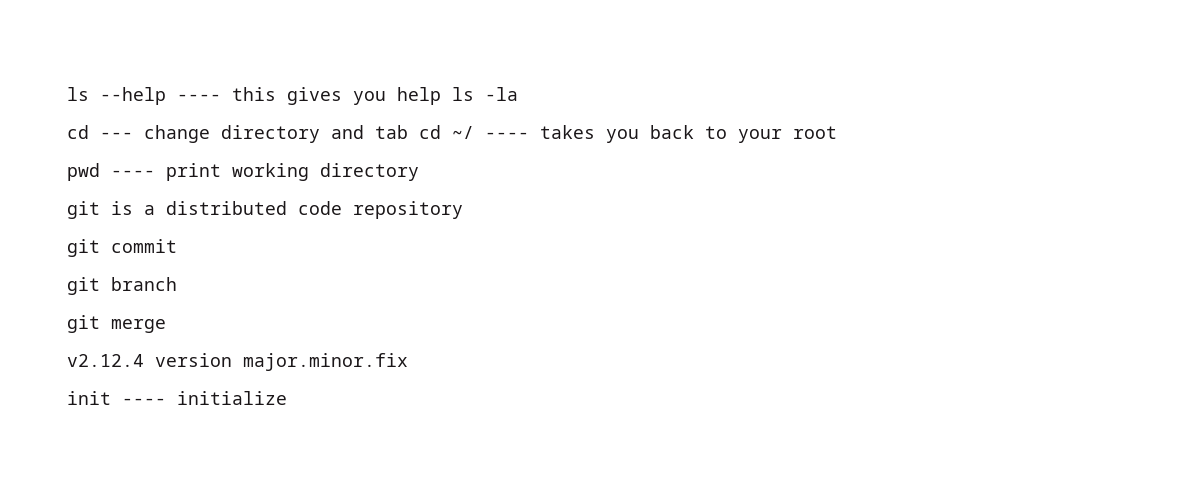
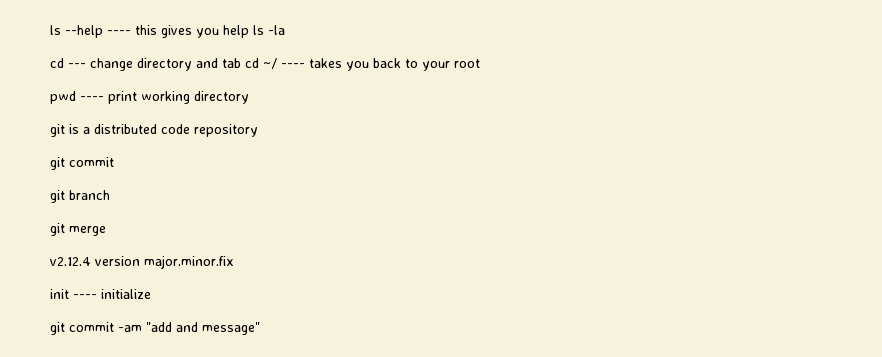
(287, 398) none -> [50,322,260,335] // git commit -am "add and message"

